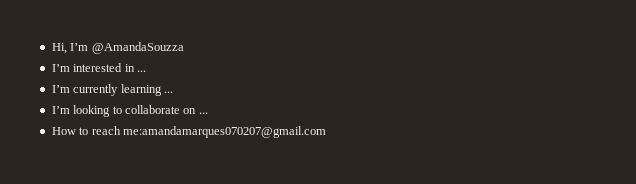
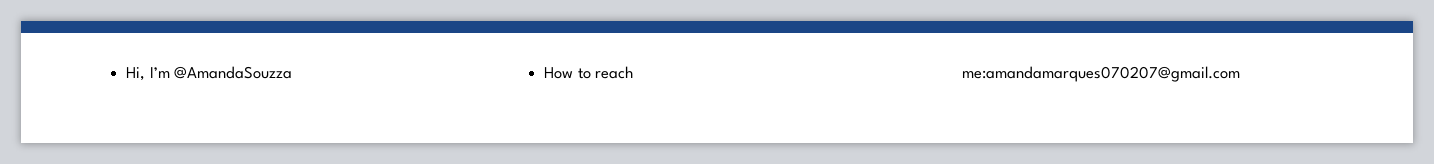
[51,63,146,72] [51,84,173,96] [51,105,208,117] // I’m interested in ... // I’m currently learning ... // I’m looking to collaborate on ... -> (293, 72) none

